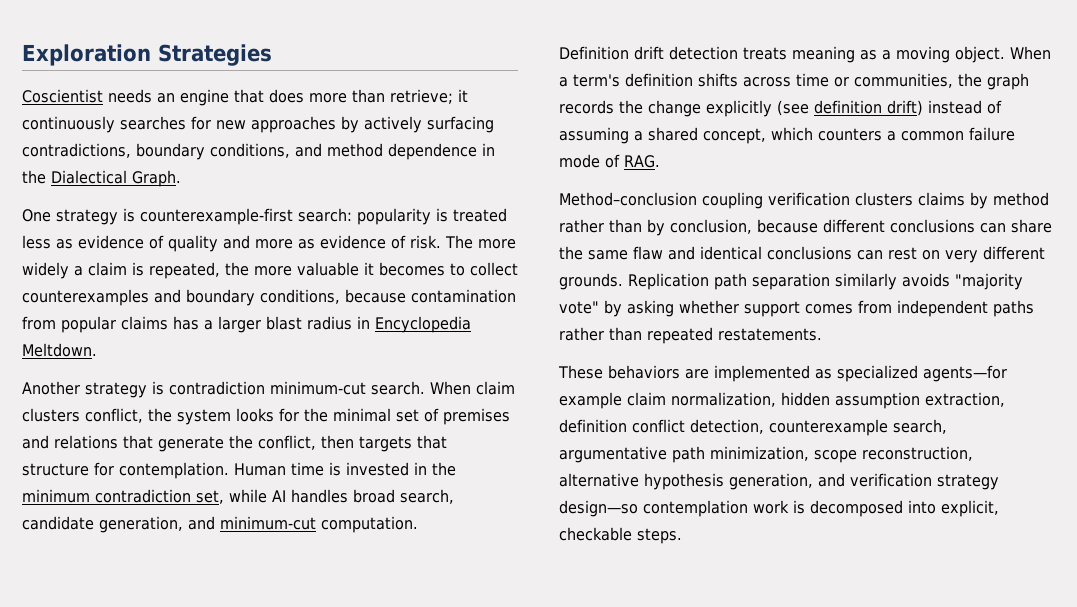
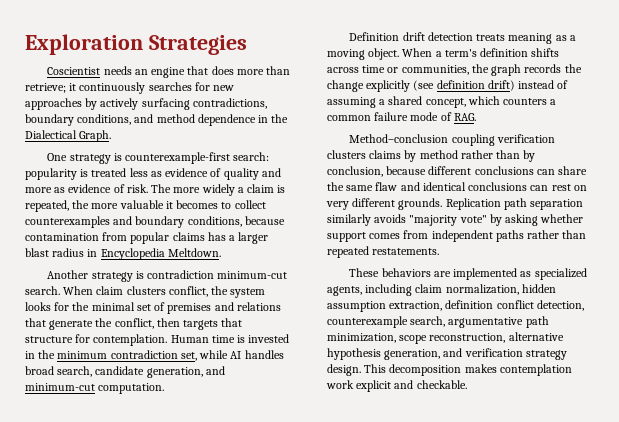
[923,365,1007,382] [559,392,622,409] agents—for example -> [327,284,413,296] agents, including
[559,500,999,517] [559,527,682,544] design—so contemplation work is decomposed into explicit, checkable steps. -> [327,364,572,376] [326,380,467,392] design. This decomposition makes contemplation work explicit and checkable.

